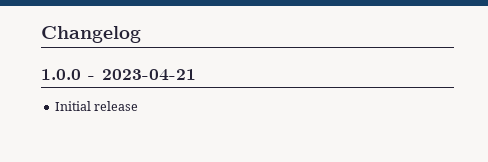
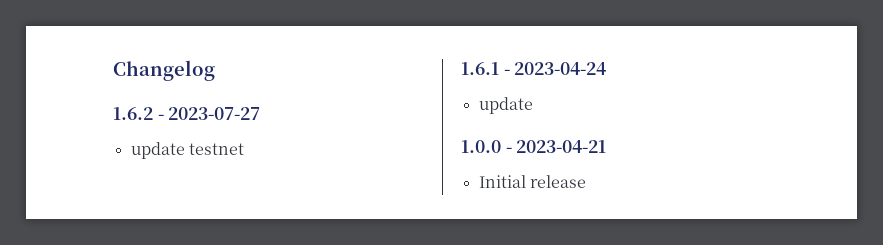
(141, 34) none -> [113,107,261,120] [130,142,244,159] [461,62,607,75] [478,97,533,114] // 1.6.2 - 2023-07-27 // update testnet // 1.6.1 - 2023-04-24 // update

